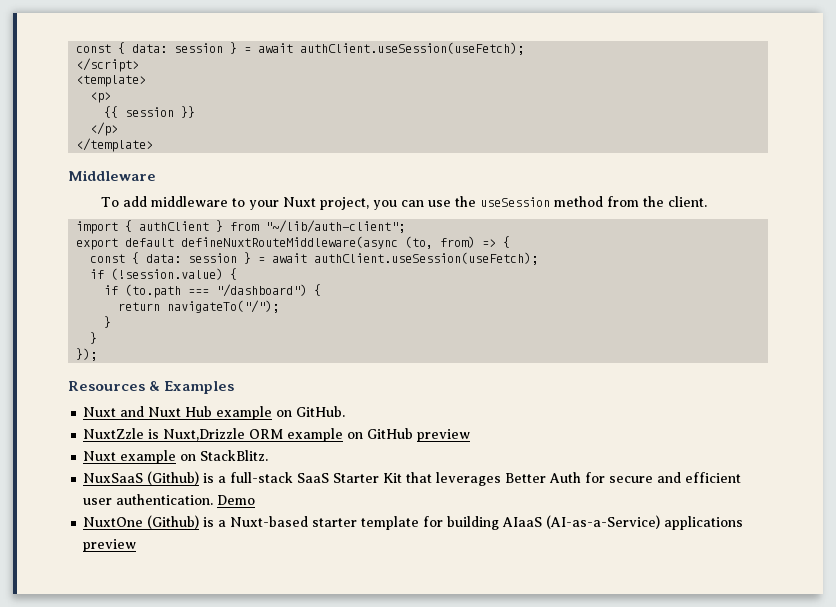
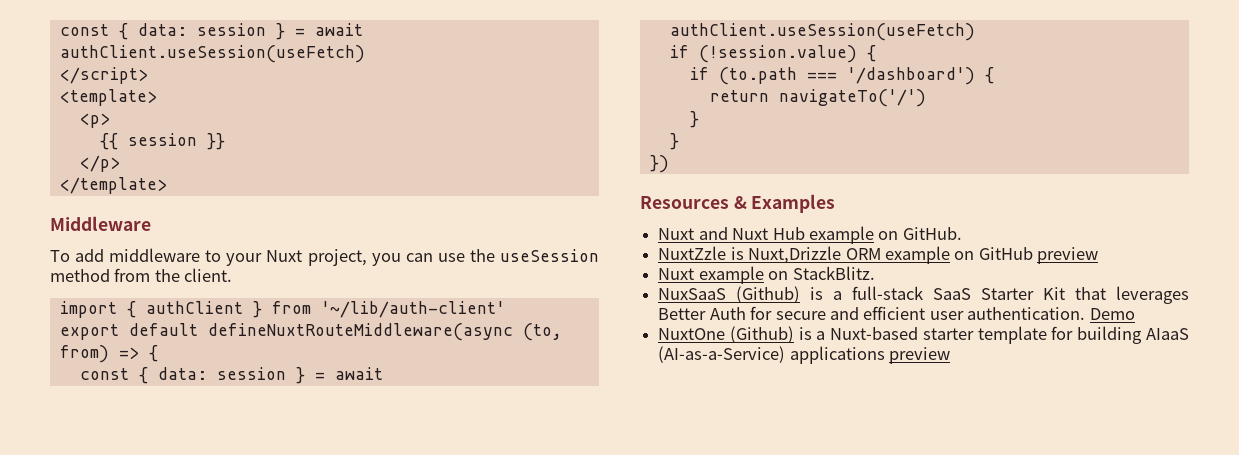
[76,42,525,55] const { data: session } = await authClient.useSession(useFetch); -> [59,23,363,40] [59,45,365,63] const { data: session } = await authClient.useSession(useFetch)
[265,220,406,233] "~/lib/auth-client"; -> [320,301,505,318] '~/lib/auth-client'
[314,252,539,265] authClient.useSession(useFetch); -> [669,23,975,41] authClient.useSession(useFetch)
[216,284,308,297] "/dashboard") -> [846,67,975,85] '/dashboard')
[167,300,280,313] navigateTo("/"); -> [778,89,926,107] navigateTo('/')
[76,348,98,361] }); -> [649,155,669,173] })

